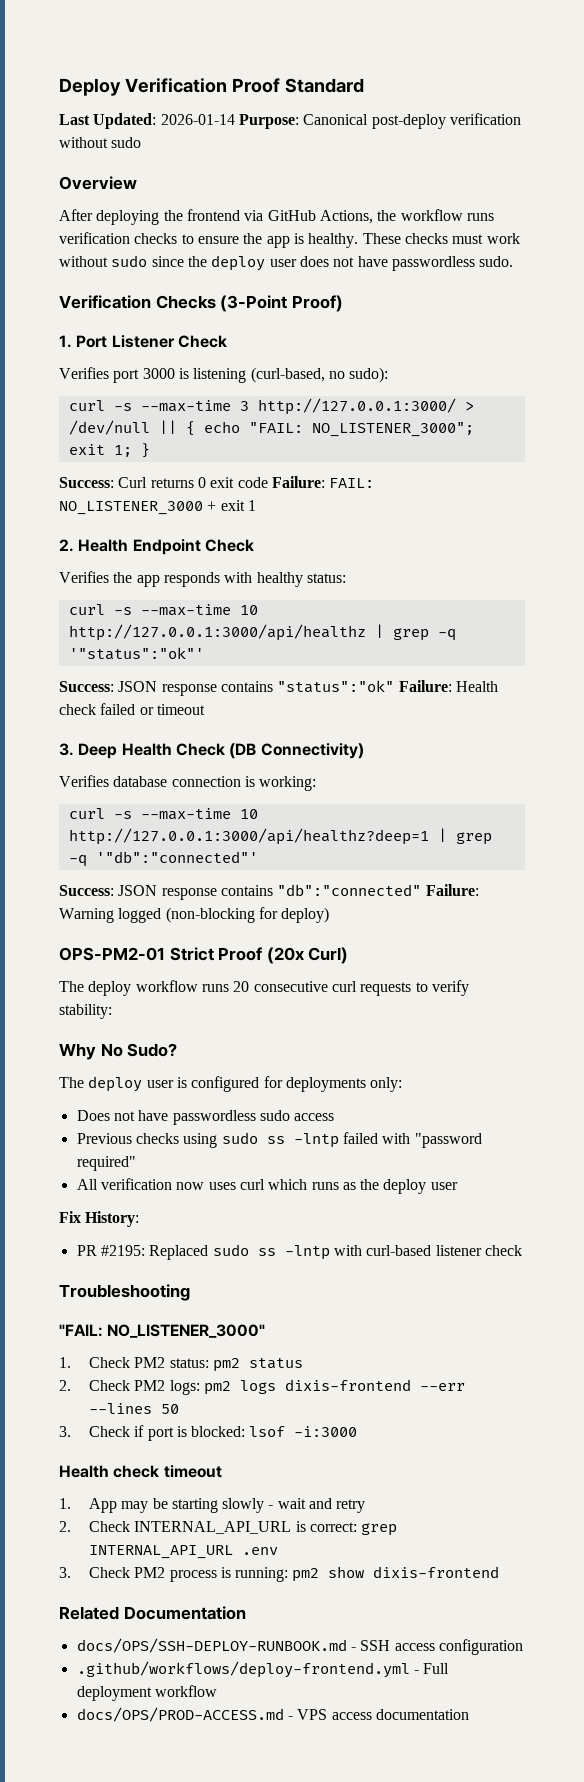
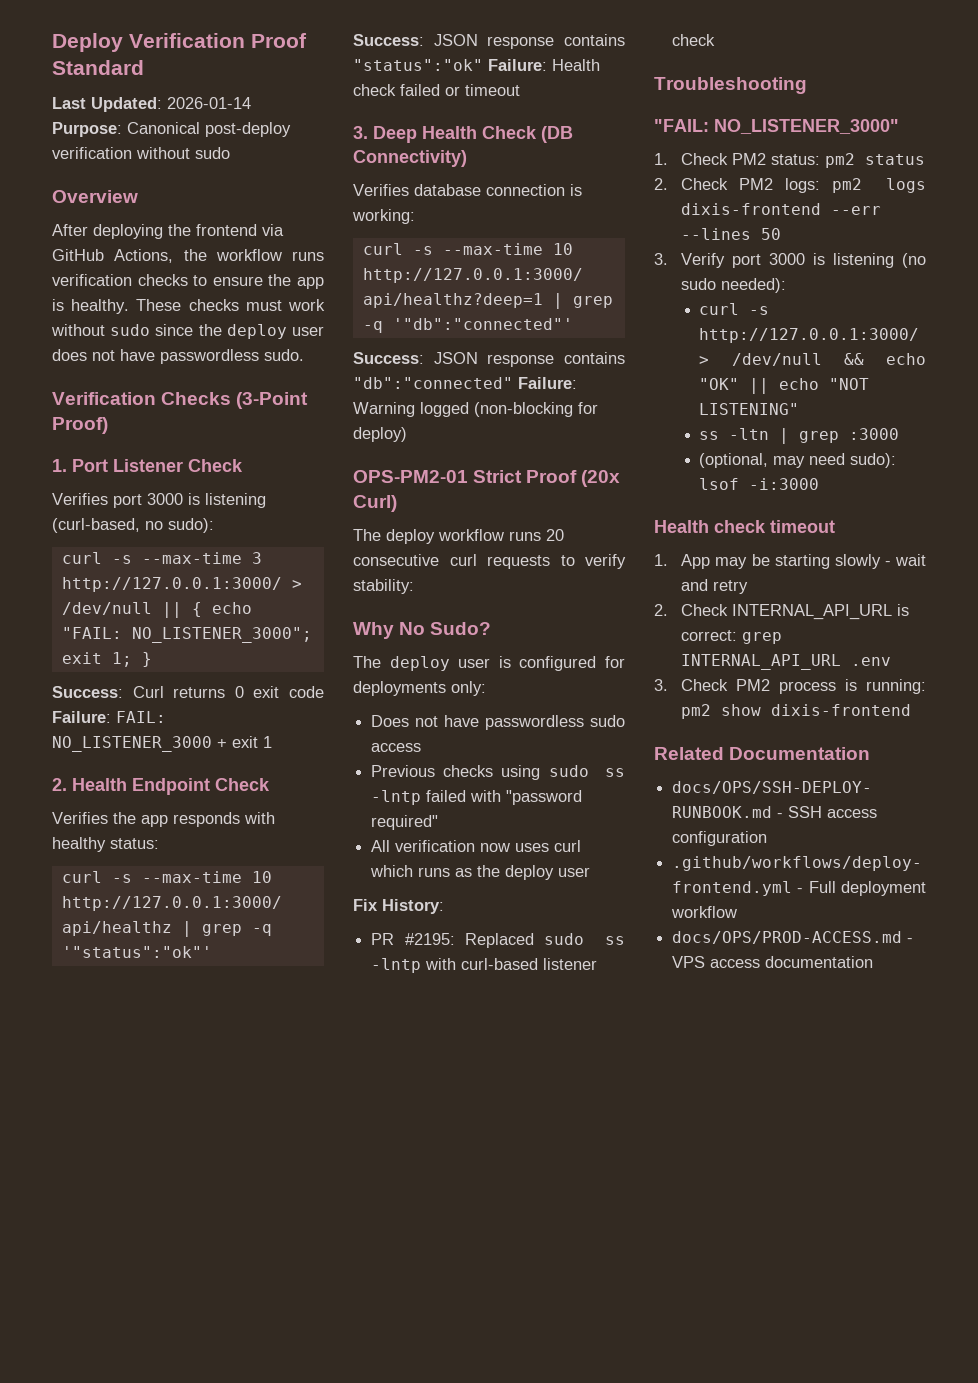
[88,1425,246,1441] Check if port is blocked: -> [681,253,926,268] [681,278,787,293] [699,303,770,315] [699,328,920,343] [699,353,926,366] [699,378,870,394] [699,403,800,415] [699,428,900,444] [699,453,897,468] Verify port 3000 is listening (no sudo needed): // curl -s http://127.0.0.1:3000/ > /dev/null && echo "OK" || echo "NOT LISTENING" // ss -ltn | grep :3000 // (optional, may need sudo):

